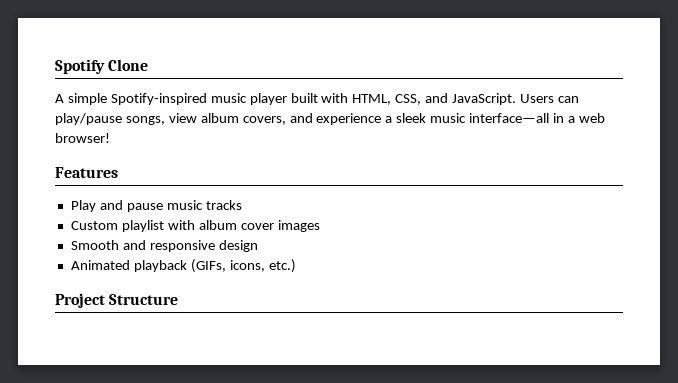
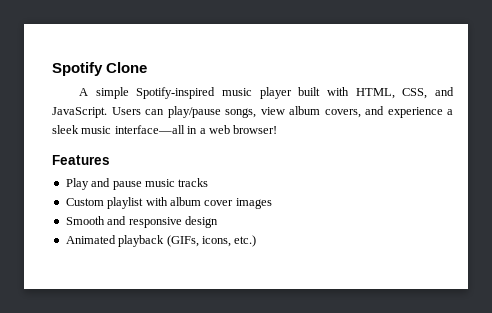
[55,293,179,308] // Project Structure -> (257, 241) none

